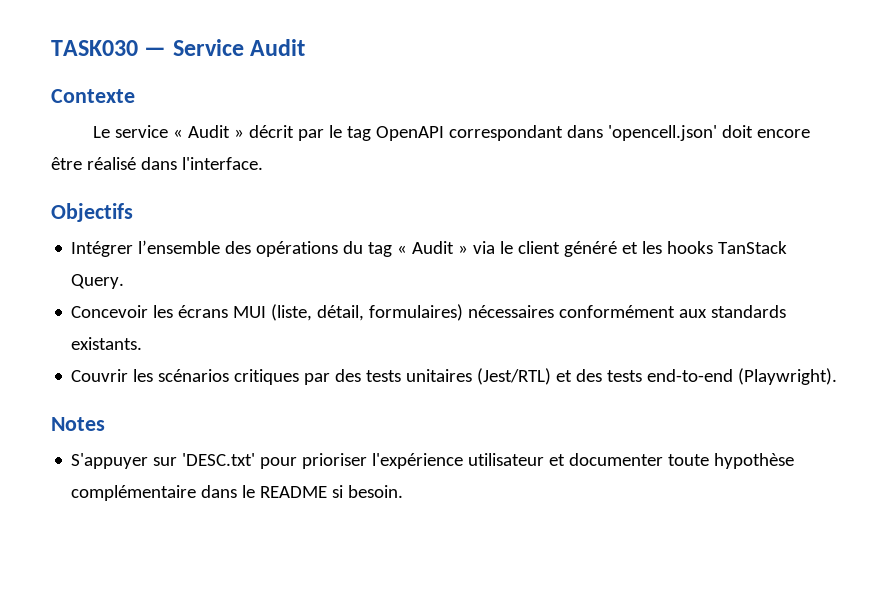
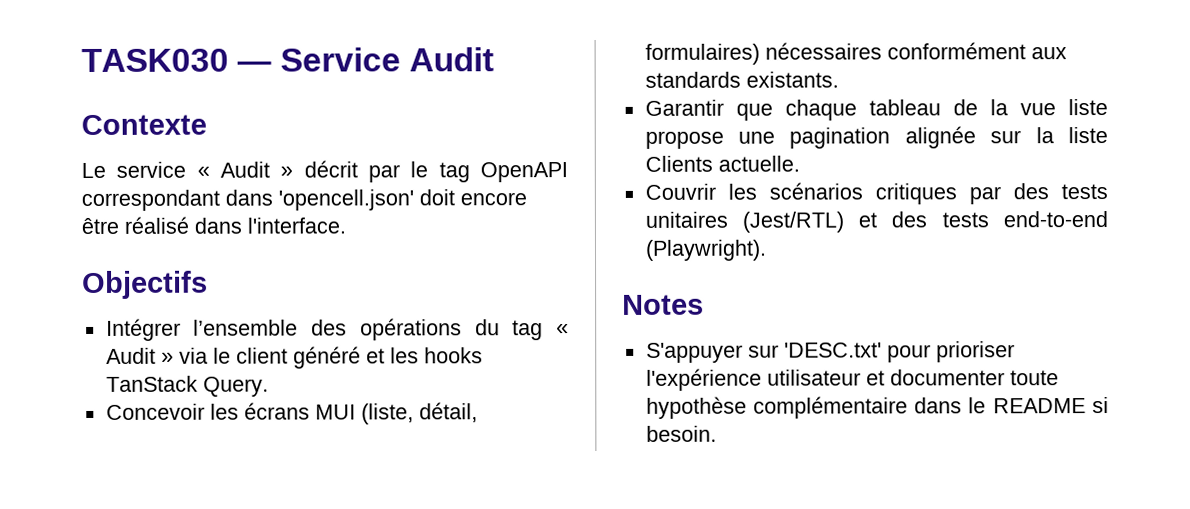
(143, 343) none -> [644,99,1108,121] [644,126,1108,149] [644,155,800,172] // Garantir que chaque tableau de la vue liste propose une pagination alignée sur la liste Clients actuelle.

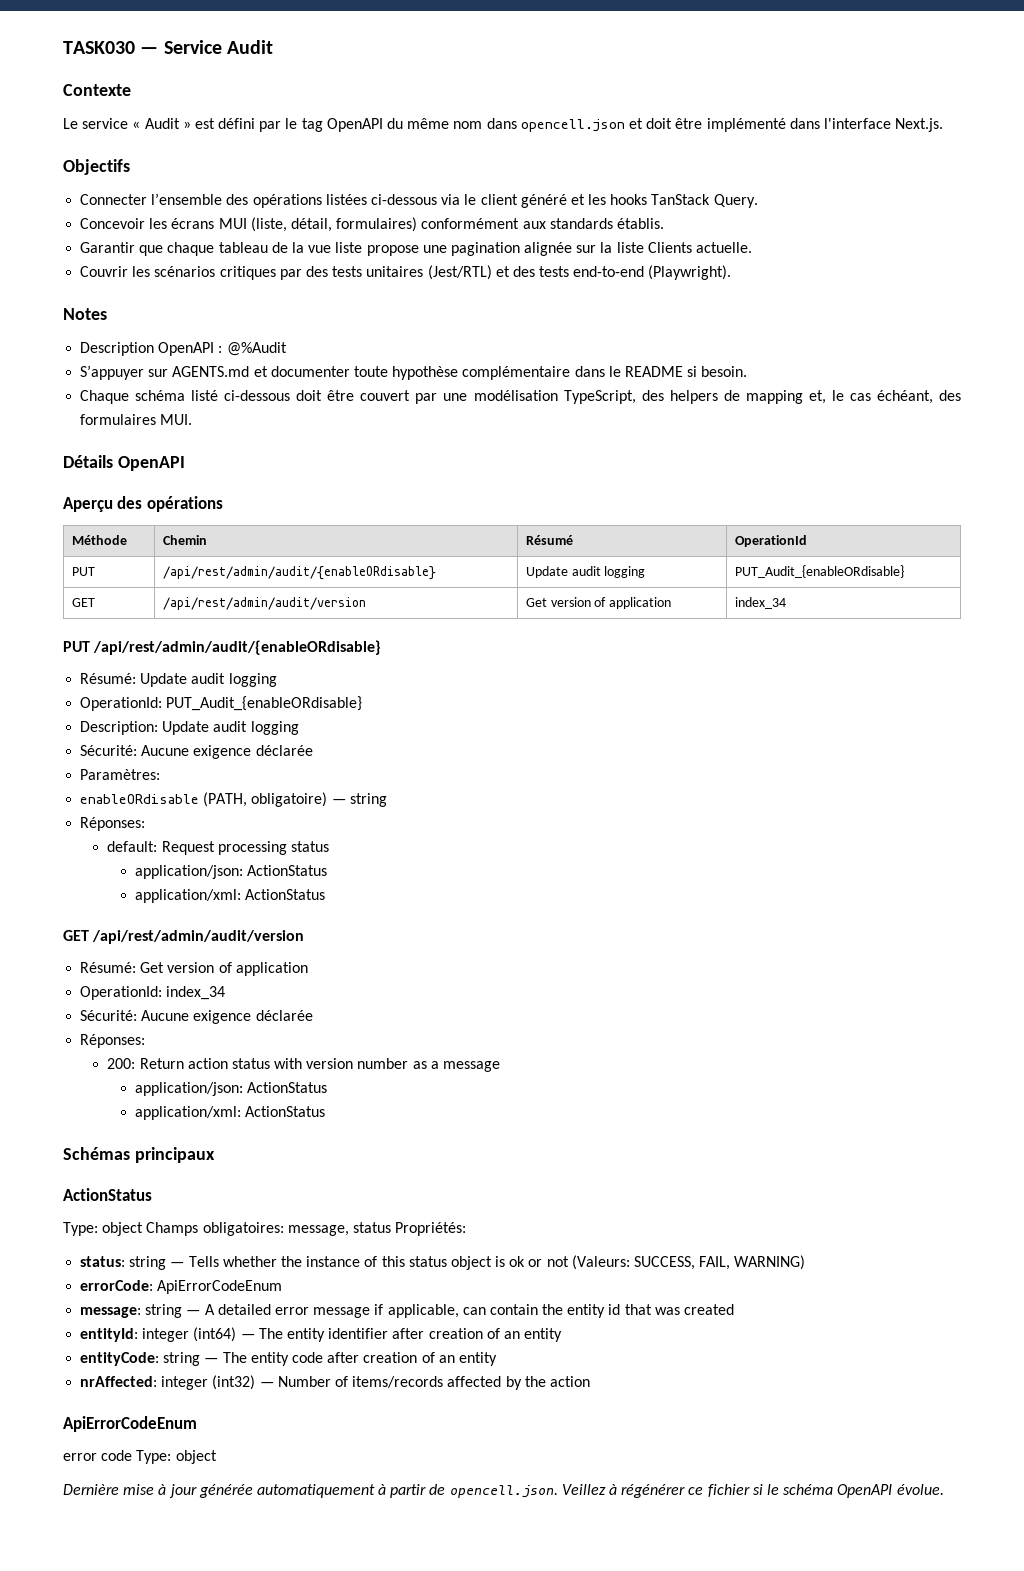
[303,160,358,178] décrit -> [194,118,256,129] est défini
[81,189,527,211] [81,216,346,234] correspondant dans 'opencell.json' doit encore être réalisé dans l'interface. -> [387,118,944,132] du même nom dans opencell.json et doit être implémenté dans l'interface Next.js.
[105,318,181,341] Intégrer -> [80,194,148,205] Connecter
[474,319,570,341] [105,347,174,364] du tag « Audit » -> [325,194,437,205] listées ci-dessous
[764,42,882,60] nécessaires -> (418, 224) none
[745,71,839,88] existants. -> [616,218,664,229] établis.
[645,341,1015,363] [645,368,861,391] S'appuyer sur 'DESC.txt' pour prioriser l'expérience utilisateur -> [80,342,287,356] [80,365,250,380] Description OpenAPI : @%Audit // S’appuyer sur AGENTS.md
(717, 433) none -> [80,390,961,404] [80,414,193,425] [63,455,185,471] [63,496,223,512] [71,535,127,545] [162,535,207,545] [525,535,573,545] [734,535,807,547] [71,567,95,576] [162,566,436,580] [525,566,646,578] [734,565,904,578] [71,598,95,607] [162,597,366,610] [525,597,672,609] [734,597,786,609] [63,640,382,655] [80,673,277,687] [80,696,363,711] [80,721,299,735] [80,745,313,759] [80,769,161,780] [80,792,387,807] [80,817,146,831] [107,841,329,855] [134,865,327,879] [134,889,325,903] [63,930,305,944] [80,962,308,976] [80,986,226,1000] [80,1010,313,1024] [80,1034,146,1048] [107,1058,501,1072] [134,1082,327,1096] [134,1106,325,1120] [63,1147,215,1163] [63,1188,152,1201] [63,1222,467,1236] [80,1255,806,1270] [80,1280,283,1294] [80,1304,735,1318] [80,1327,563,1342] [80,1352,497,1366] [80,1375,590,1390] [63,1416,197,1432] [63,1450,217,1464] [63,1484,944,1498] // Chaque schéma listé ci-dessous doit être couvert par une modélisation TypeScript, des helpers de mapping et, le cas échéant, des formulaires MUI. // Détails OpenAPI // Aperçu des opérations // Méthode | Chemin | Résumé | OperationId // PUT | /api/rest/admin/audit/{enableORdisable} | Update audit logging | PUT_Audit_{enableORdisable} // GET | /api/rest/admin/audit/version | Get version of application | index_34 // PUT /api/rest/admin/audit/{enableORdisable} // Résumé: Update audit logging // OperationId: PUT_Audit_{enableORdisable} // Description: Update audit logging // Sécurité: Aucune exigence déclarée // Paramètres: // enableORdisable (PATH, obligatoire) — string // Réponses: // default: Request processing status // application/json: ActionStatus // application/xml: ActionStatus // GET /api/rest/admin/audit/version // Résumé: Get version of application // OperationId: index_34 // Sécurité: Aucune exigence déclarée // Réponses: // 200: Return action status with version number as a message // application/json: ActionStatus // application/xml: ActionStatus // Schémas principaux // ActionStatus // Type: object Champs obligatoires: message, status Propriétés: // status: string — Tells whether the instance of this status object is ok or not (Valeurs: SUCCESS, FAIL, WARNING) // errorCode: ApiErrorCodeEnum // message: string — A detailed error message if applicable, can contain the entity id that was created // entityId: integer (int64) — The entity identifier after creation of an entity // entityCode: string — The entity code after creation of an entity // nrAffected: integer (int32) — Number of items/records affected by the action // ApiErrorCodeEnum // error code Type: object // Dernière mise à jour générée automatiquement à partir de opencell.json. Veillez à régénérer ce fichier si le schéma OpenAPI évolue.

